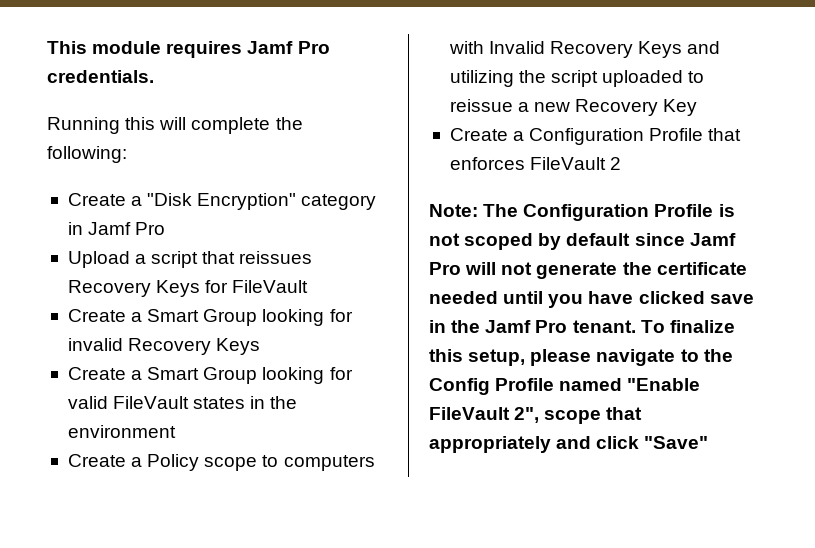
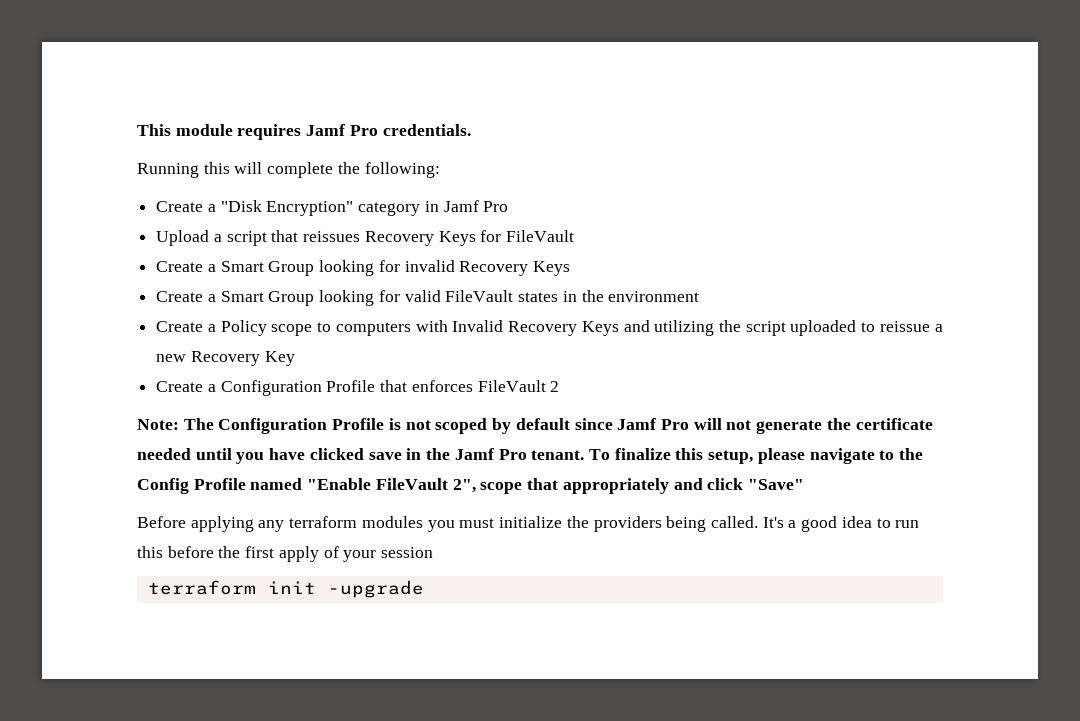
(709, 442) none -> [137,516,920,532] [137,546,434,562] [147,580,424,598] // Before applying any terraform modules you must initialize the providers being called. It's a good idea to run this before the first apply of your session // terraform init -upgrade

